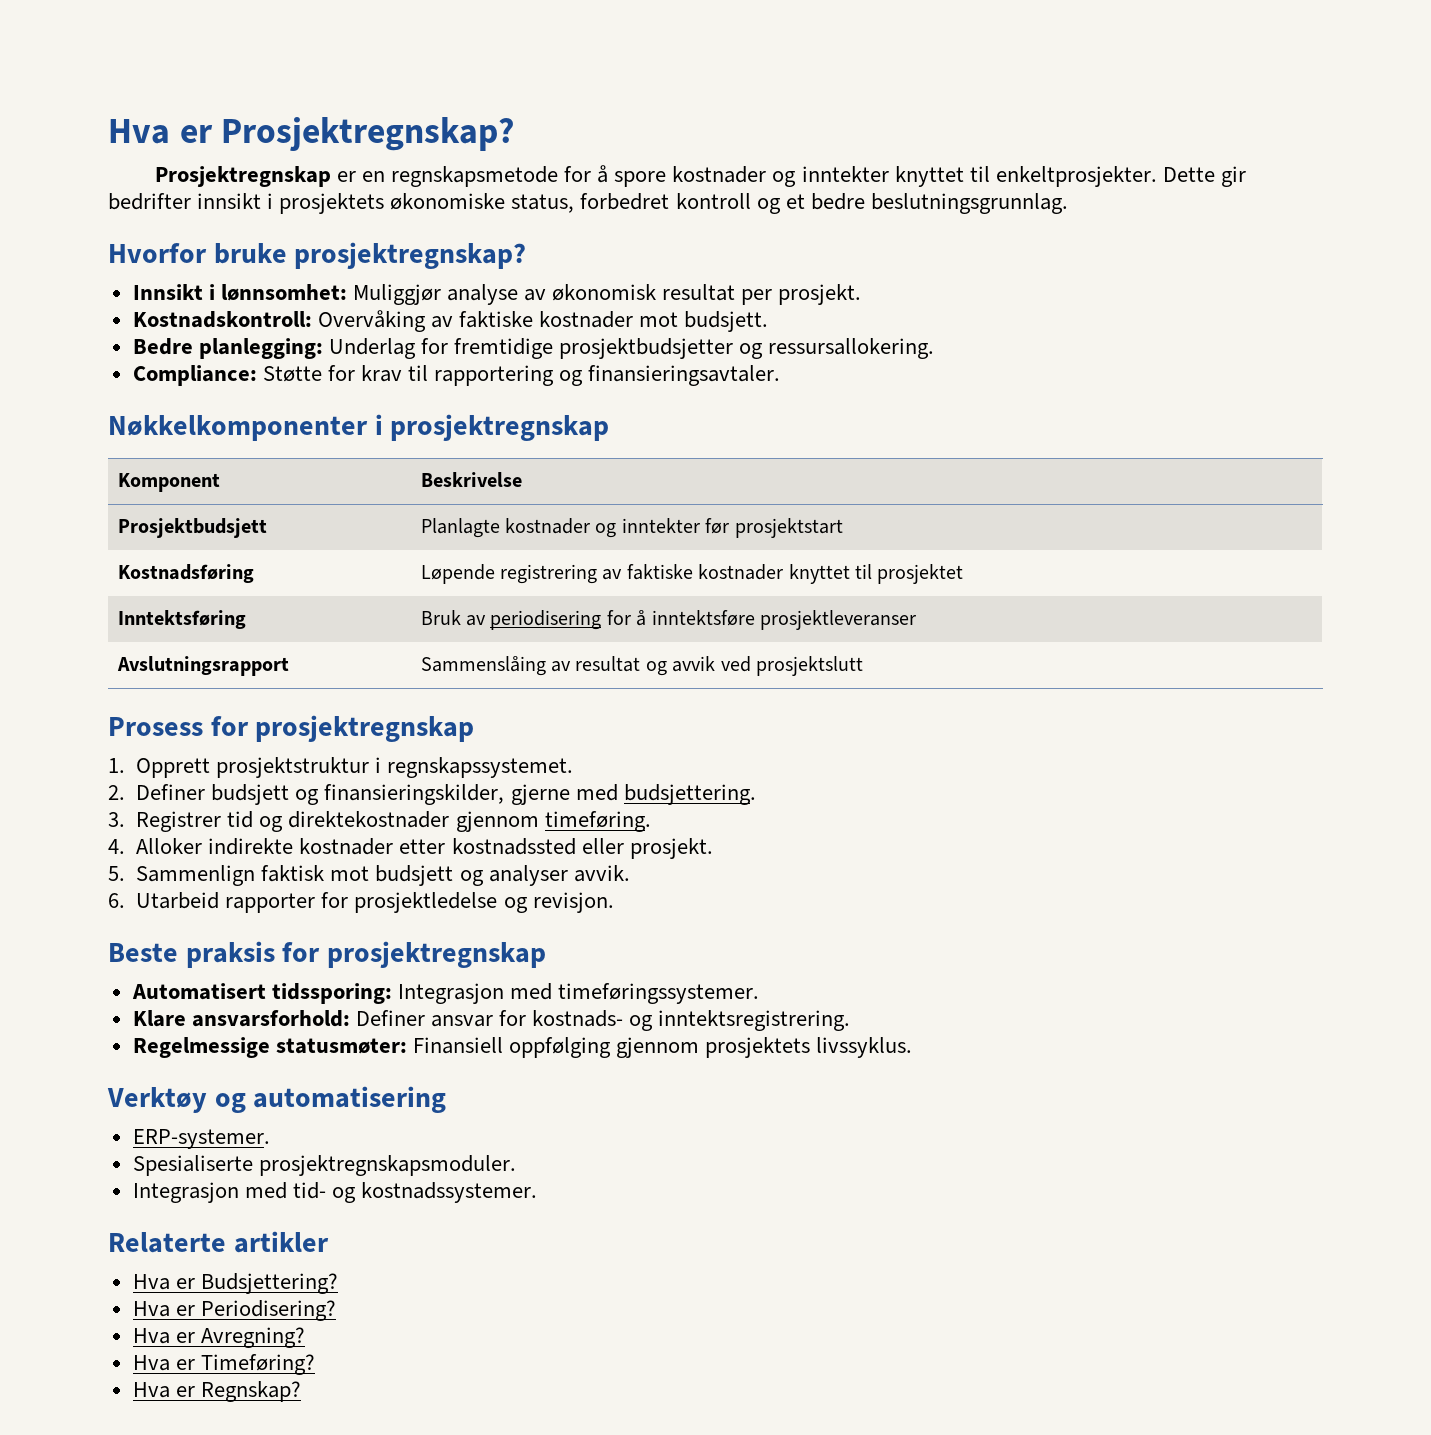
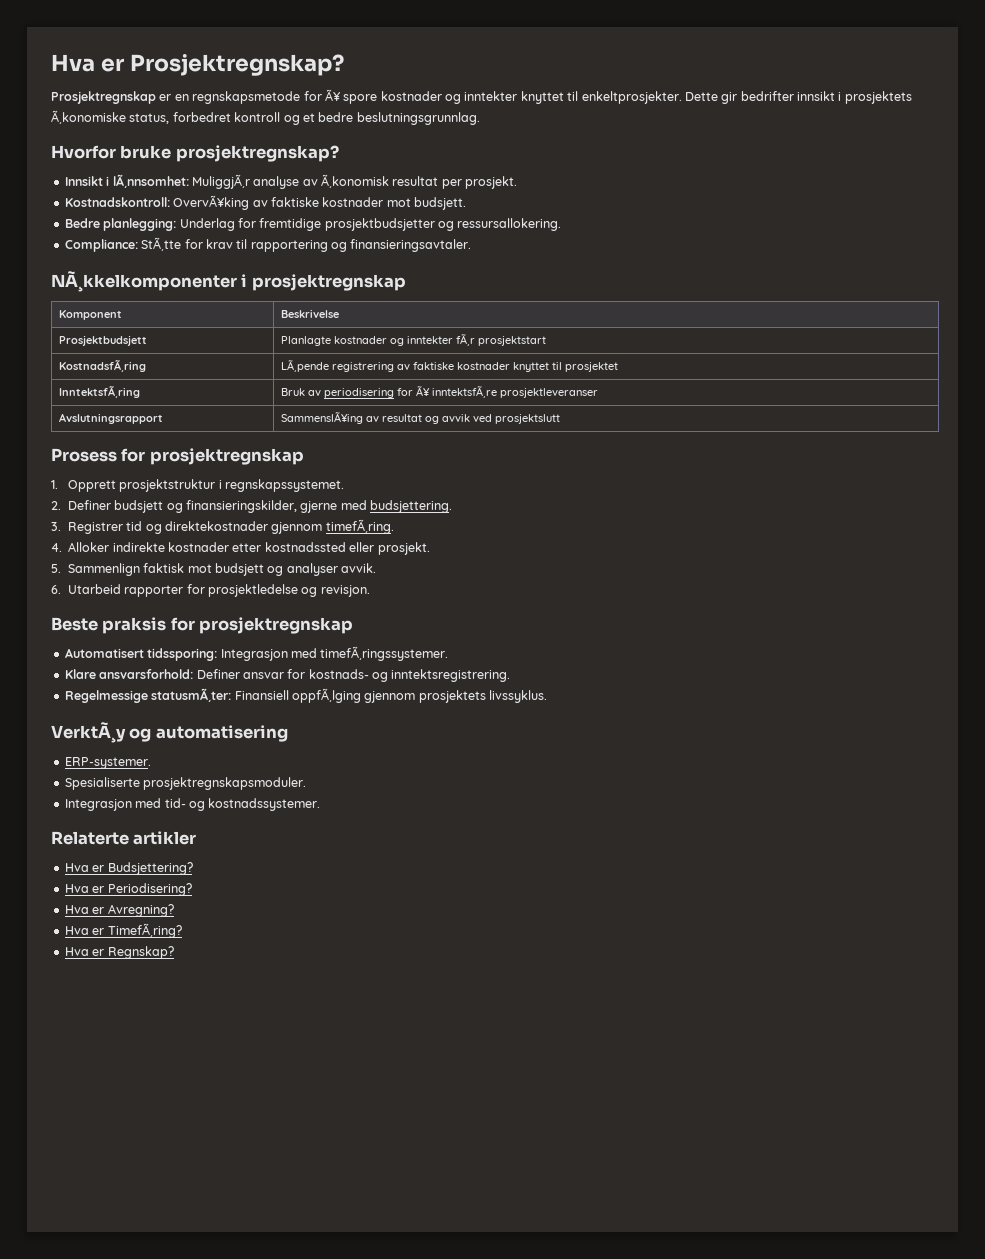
[597,165,609,183] å -> [324,89,341,101] Ã¥
[390,193,506,210] økonomiske -> [51,110,126,124] Ã¸konomiske
[220,284,441,305] lønnsomhet: Muliggjør -> [112,174,250,189] lÃ¸nnsomhet: MuliggjÃ¸r
[552,284,657,301] økonomisk -> [321,174,389,188] Ã¸konomisk
[317,310,426,332] Overvåking -> [173,195,250,210] OvervÃ¥king
[262,366,322,382] Støtte -> [141,237,182,251] StÃ¸tte
[108,415,368,441] Nøkkelkomponenter -> [51,271,237,292] NÃ¸kkelkomponenter
[705,518,730,534] før -> [455,334,475,346] fÃ¸r
[117,564,254,583] [420,564,495,584] Kostnadsføring | Løpende -> [58,360,146,372] [280,360,329,372] KostnadsfÃ¸ring | LÃ¸pende
[117,610,246,629] Inntektsføring -> [58,386,140,398] InntektsfÃ¸ring
[636,610,755,626] å inntektsføre -> [415,386,497,398] Ã¥ inntektsfÃ¸re
[420,656,546,676] Sammenslåing -> [280,412,363,424] SammenslÃ¥ing
[544,811,651,832] timeføring. -> [325,519,394,534] timefÃ¸ring.
[558,983,760,1004] timeføringssystemer. -> [320,646,449,661] timefÃ¸ringssystemer.
[275,1037,611,1058] statusmøter: Finansiell oppfølging -> [151,688,361,703] statusmÃ¸ter: Finansiell oppfÃ¸lging
[107,1087,207,1113] Verktøy -> [51,722,126,743] VerktÃ¸y
[200,1354,315,1375] Timeføring? -> [107,923,182,938] TimefÃ¸ring?

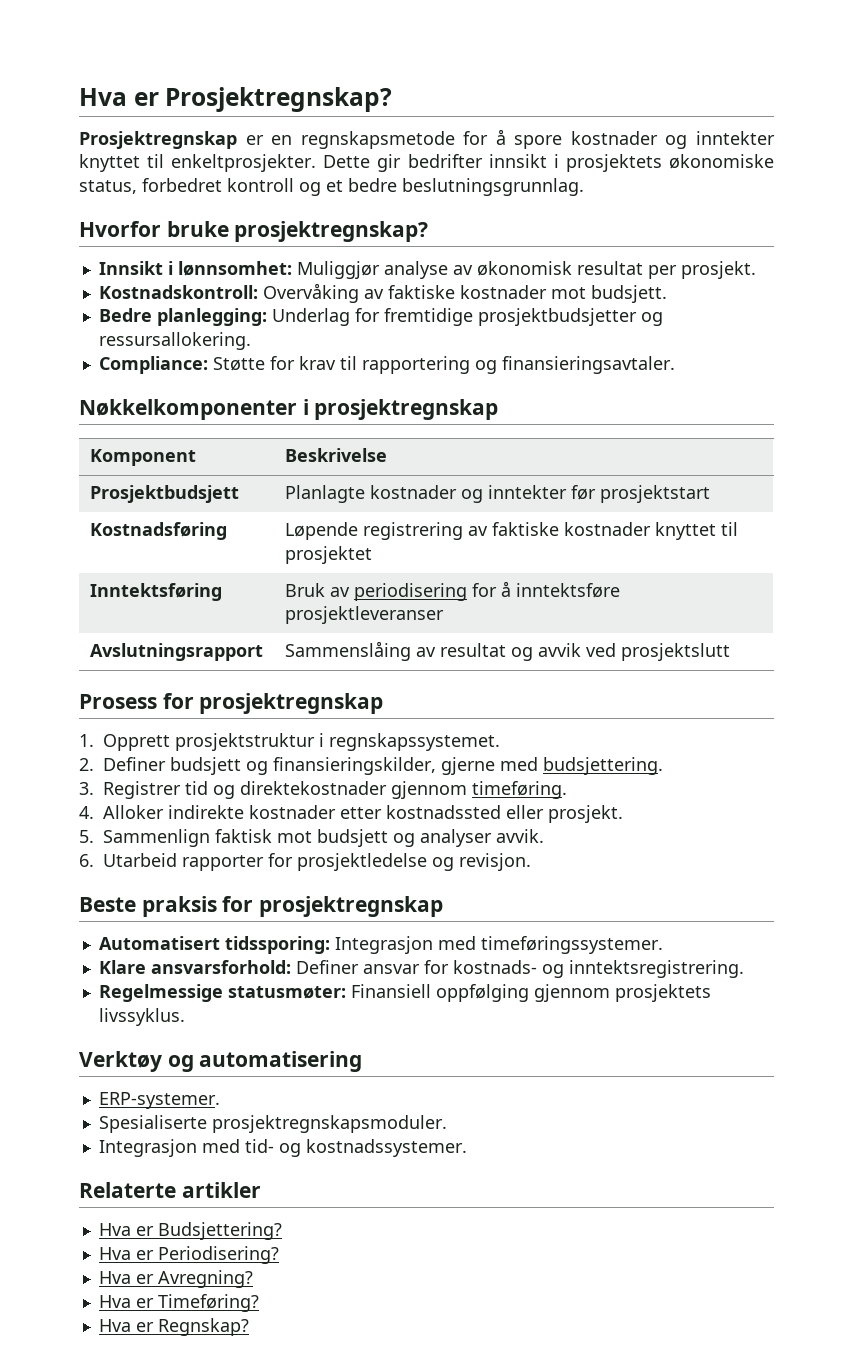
[324,89,341,101] Ã¥ -> [495,129,506,145] å
[51,110,126,124] Ã¸konomiske -> [668,154,774,169] økonomiske
[112,174,250,189] lÃ¸nnsomhet: MuliggjÃ¸r -> [177,261,380,279] lønnsomhet: Muliggjør
[321,174,389,188] Ã¸konomisk -> [476,261,572,276] økonomisk
[173,195,250,210] OvervÃ¥king -> [262,283,359,303] Overvåking
[141,237,182,251] StÃ¸tte -> [212,357,265,371] Støtte
[51,271,237,292] NÃ¸kkelkomponenter -> [79,399,297,420] Nøkkelkomponenter
[455,334,475,346] fÃ¸r -> [570,485,596,500] før
[58,360,146,372] [280,360,329,372] KostnadsfÃ¸ring | LÃ¸pende -> [89,522,227,540] [284,522,358,540] Kostnadsføring | Løpende
[58,386,140,398] InntektsfÃ¸ring -> [89,583,222,601] Inntektsføring
[415,386,497,398] Ã¥ inntektsfÃ¸re -> [500,581,620,598] å inntektsføre
[280,412,363,424] SammenslÃ¥ing -> [284,641,411,661] Sammenslåing
[325,519,394,534] timefÃ¸ring. -> [472,781,567,799] timeføring.
[320,646,449,661] timefÃ¸ringssystemer. -> [480,936,663,954] timeføringssystemer.
[151,688,361,703] statusmÃ¸ter: Finansiell oppfÃ¸lging -> [227,984,529,1002] statusmøter: Finansiell oppfølging
[51,722,126,743] VerktÃ¸y -> [79,1051,162,1072] Verktøy
[107,923,182,938] TimefÃ¸ring? -> [157,1294,259,1312] Timeføring?

